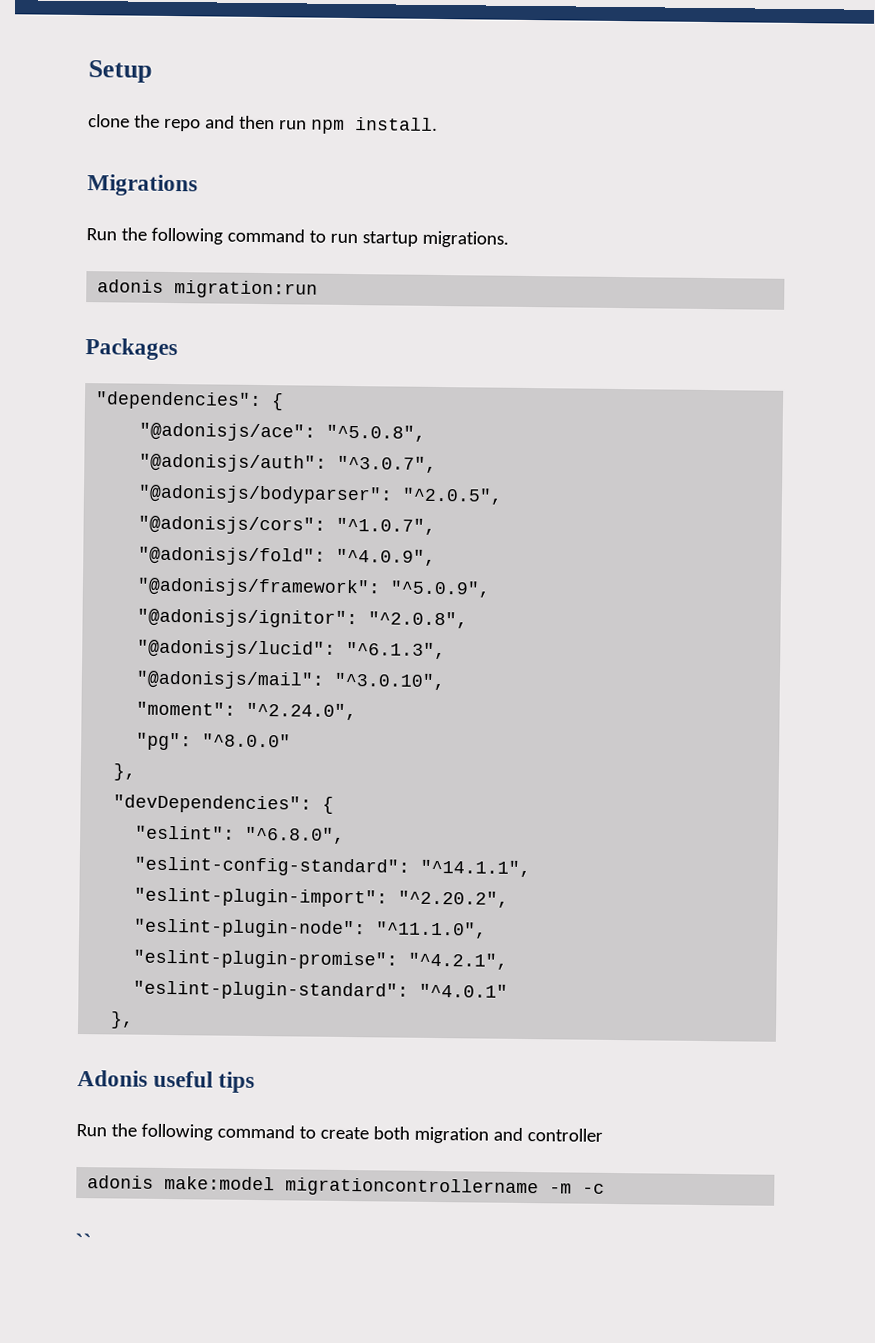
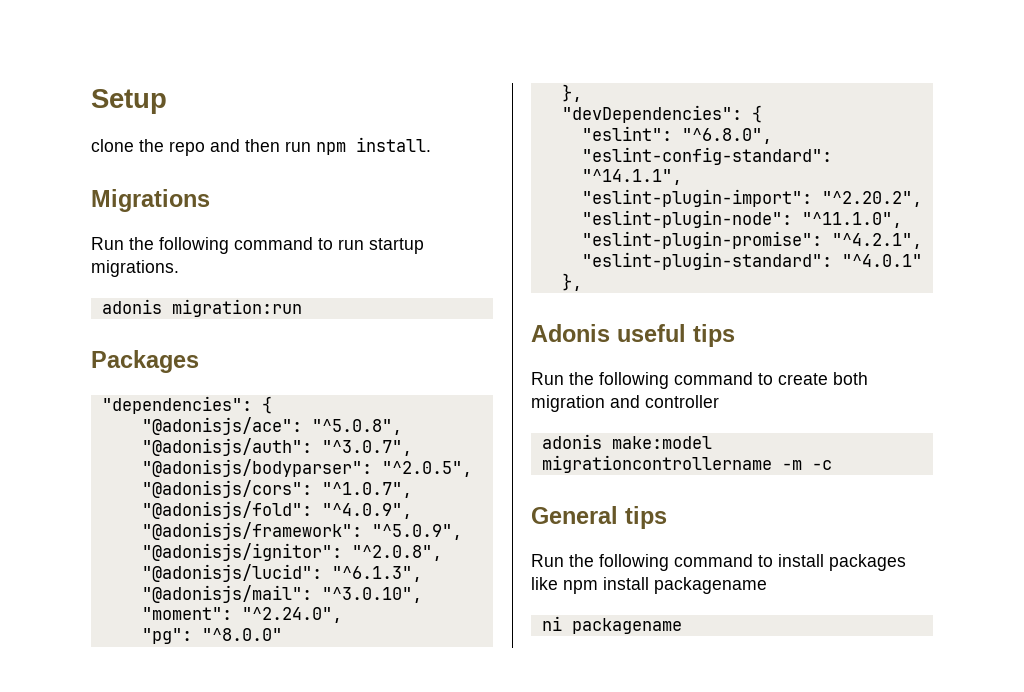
[75,1232,92,1251] `` -> [531,506,667,529] [531,554,906,571] [531,577,767,594] [541,616,682,634] General tips // Run the following command to install packages like npm install packagename // ni packagename

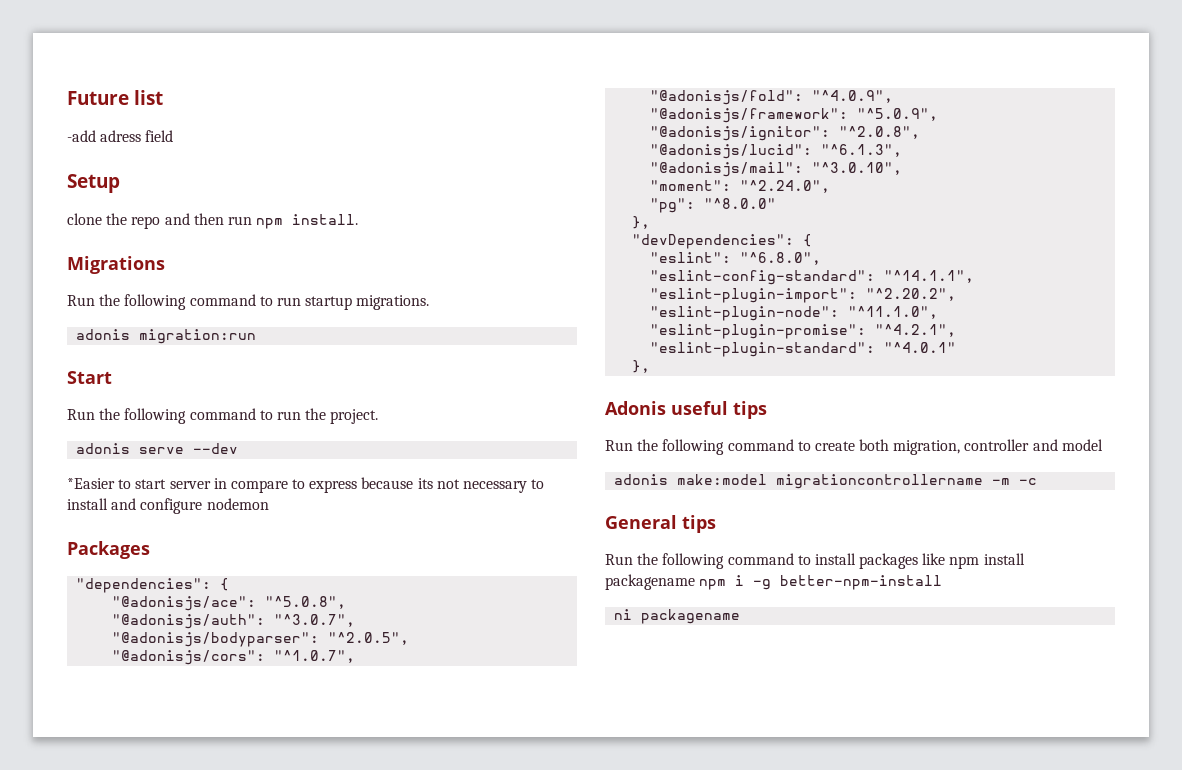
(91, 101) none -> [67,90,163,105] [67,130,174,142] Future list // -add adress field //
(302, 308) none -> [67,371,112,384] [67,408,379,424] [76,443,239,454] [67,477,545,493] [67,498,269,514] // Start // Run the following command to run the project. // adonis serve --dev // *Easier to start server in compare to express because its not necessary to install and configure nodemon
[531,395,719,412] migration and controller -> [893,439,1103,455] migration, controller and model
(767, 585) none -> [699,575,943,590] npm i -g better-npm-install

